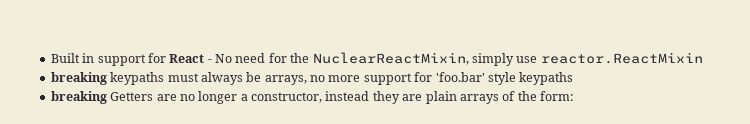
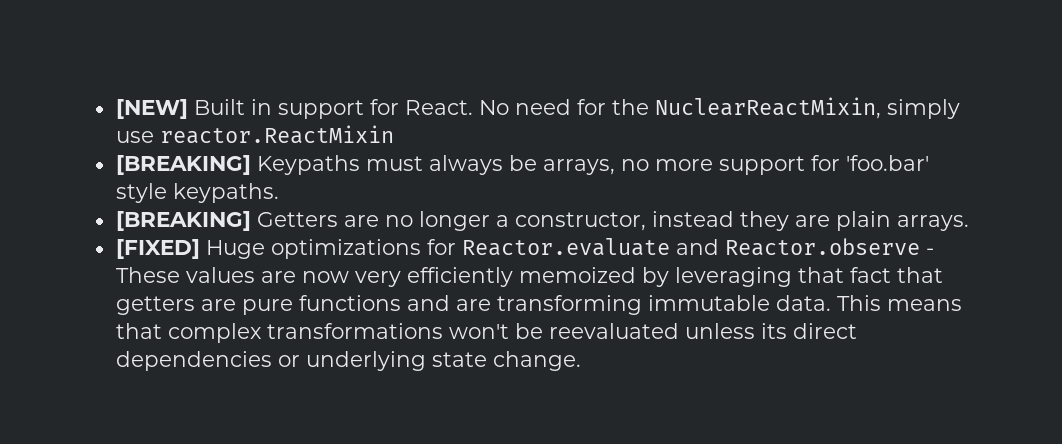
(50, 58) none -> [115,99,188,119] [NEW]
[169,54,212,63] React - -> [404,100,473,115] React.
[50,72,165,85] breaking keypaths -> [115,155,360,175] [BREAKING] Keypaths
[519,72,574,85] [50,91,107,104] keypaths // breaking -> [172,183,279,203] [115,211,251,231] keypaths. // [BREAKING]
[459,91,574,104] arrays of the form: -> [896,215,969,231] [115,238,934,259] [115,267,943,287] [115,295,962,315] [115,323,857,343] [115,351,581,371] arrays. // [FIXED] Huge optimizations for Reactor.evaluate and Reactor.observe - These values are now very efficiently memoized by leveraging that fact that getters are pure functions and are transforming immutable data. This means that complex transformations won't be reevaluated unless its direct dependencies or underlying state change.

